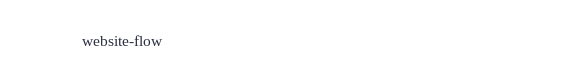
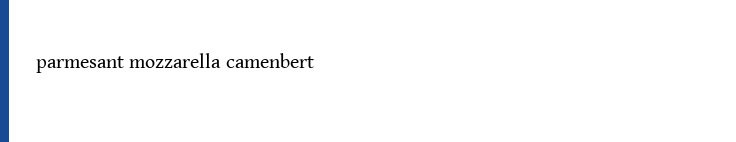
[82,35,163,46] website-flow -> [36,53,314,73] parmesant mozzarella camenbert

